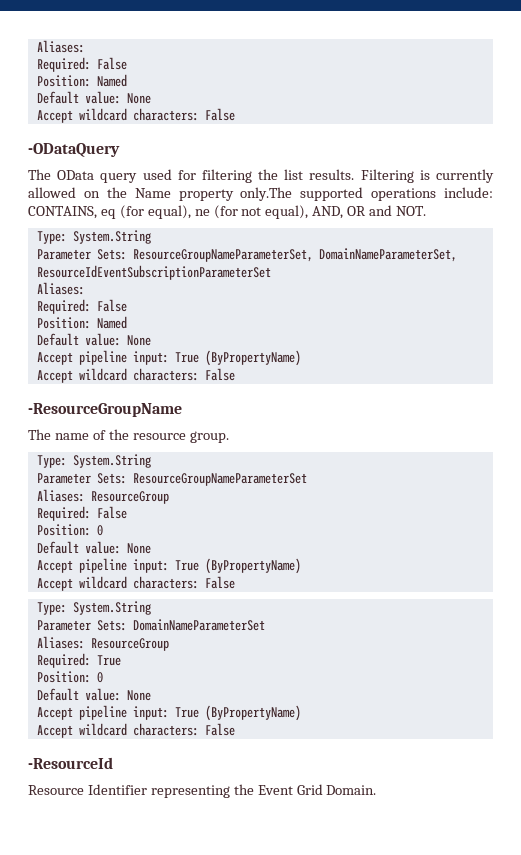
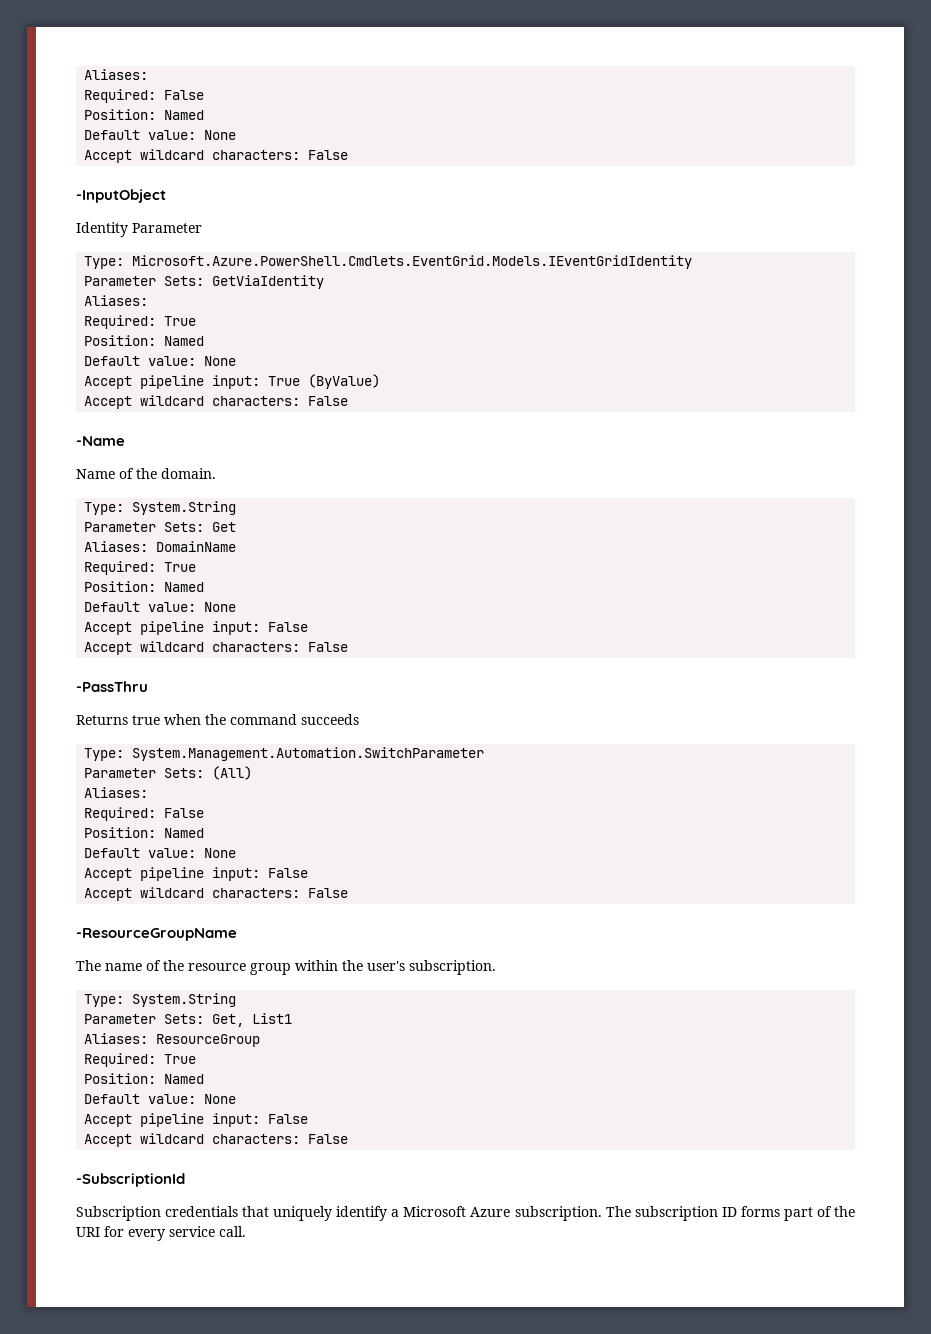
[28,143,120,157] [28,169,495,183] [28,187,493,201] [28,205,427,219] [36,230,151,244] [36,248,457,262] [36,265,271,280] -ODataQuery // The OData query used for filtering the list results. Filtering is currently allowed on the Name property only.The supported operations include: CONTAINS, eq (for equal), ne (for not equal), AND, OR and NOT. // Type: System.String // Parameter Sets: ResourceGroupNameParameterSet, DomainNameParameterSet, ResourceIdEventSubscriptionParameterSet -> [76,189,166,203] [76,222,202,237] [84,255,693,269] [84,275,325,289] [84,295,149,306] [84,315,197,329] [84,335,205,346] [84,356,237,366] [84,374,381,389] [84,395,349,409] [76,436,125,446] [76,468,216,479] [84,501,237,515] [84,522,237,532] [84,541,237,552] [84,561,197,575] [84,581,205,592] [84,602,237,612] [84,621,309,635] [84,641,349,655] [76,681,148,692] [76,714,359,725] [84,747,485,761] [84,766,253,780] -InputObject // Identity Parameter // Type: Microsoft.Azure.PowerShell.Cmdlets.EventGrid.Models.IEventGridIdentity // Parameter Sets: GetViaIdentity // Aliases: // Required: True // Position: Named // Default value: None // Accept pipeline input: True (ByValue) // Accept wildcard characters: False // -Name // Name of the domain. // Type: System.String // Parameter Sets: Get // Aliases: DomainName // Required: True // Position: Named // Default value: None // Accept pipeline input: False // Accept wildcard characters: False // -PassThru // Returns true when the command succeeds // Type: System.Management.Automation.SwitchParameter // Parameter Sets: (All)
[174,350,301,366] True (ByPropertyName) -> [268,868,309,878] False
[189,431,229,443] [36,454,151,468] [36,473,307,486] [36,489,169,504] [36,506,127,521] [36,524,103,536] [36,541,151,554] [36,558,301,574] [36,576,235,591] [36,601,151,615] [36,619,265,631] [36,636,169,651] [36,653,121,668] [36,671,103,683] [36,688,151,701] [36,705,301,721] [36,723,235,738] [28,757,113,769] [28,784,377,798] group. // Type: System.String // Parameter Sets: ResourceGroupNameParameterSet // Aliases: ResourceGroup // Required: False // Position: 0 // Default value: None // Accept pipeline input: True (ByPropertyName) // Accept wildcard characters: False // Type: System.String // Parameter Sets: DomainNameParameterSet // Aliases: ResourceGroup // Required: True // Position: 0 // Default value: None // Accept pipeline input: True (ByPropertyName) // Accept wildcard characters: False // -ResourceId // Resource Identifier representing the Event Grid Domain. -> [250,960,496,975] [84,993,237,1007] [84,1013,293,1027] [84,1033,261,1047] [84,1053,197,1067] [84,1073,205,1084] [84,1094,237,1104] [84,1113,309,1127] [84,1133,349,1147] [76,1173,185,1187] [76,1206,856,1221] [76,1226,246,1241] group within the user's subscription. // Type: System.String // Parameter Sets: Get, List1 // Aliases: ResourceGroup // Required: True // Position: Named // Default value: None // Accept pipeline input: False // Accept wildcard characters: False // -SubscriptionId // Subscription credentials that uniquely identify a Microsoft Azure subscription. The subscription ID forms part of the URI for every service call.

